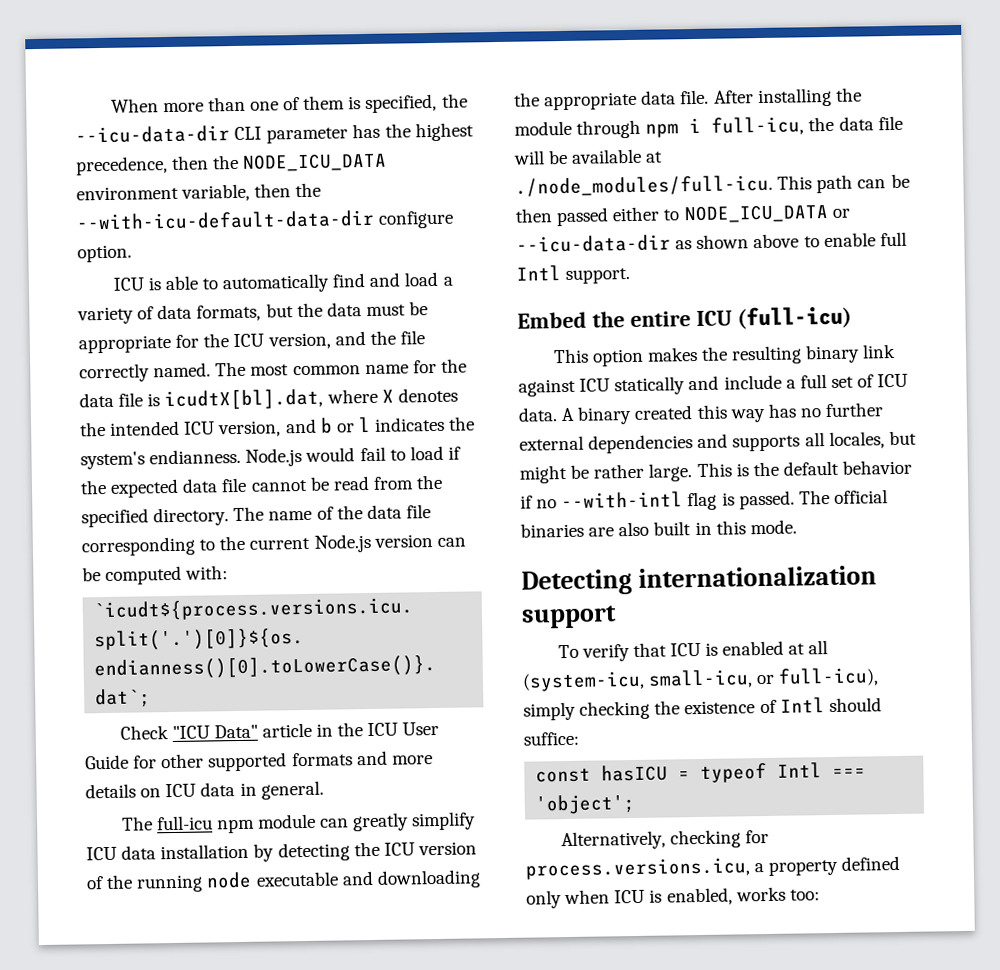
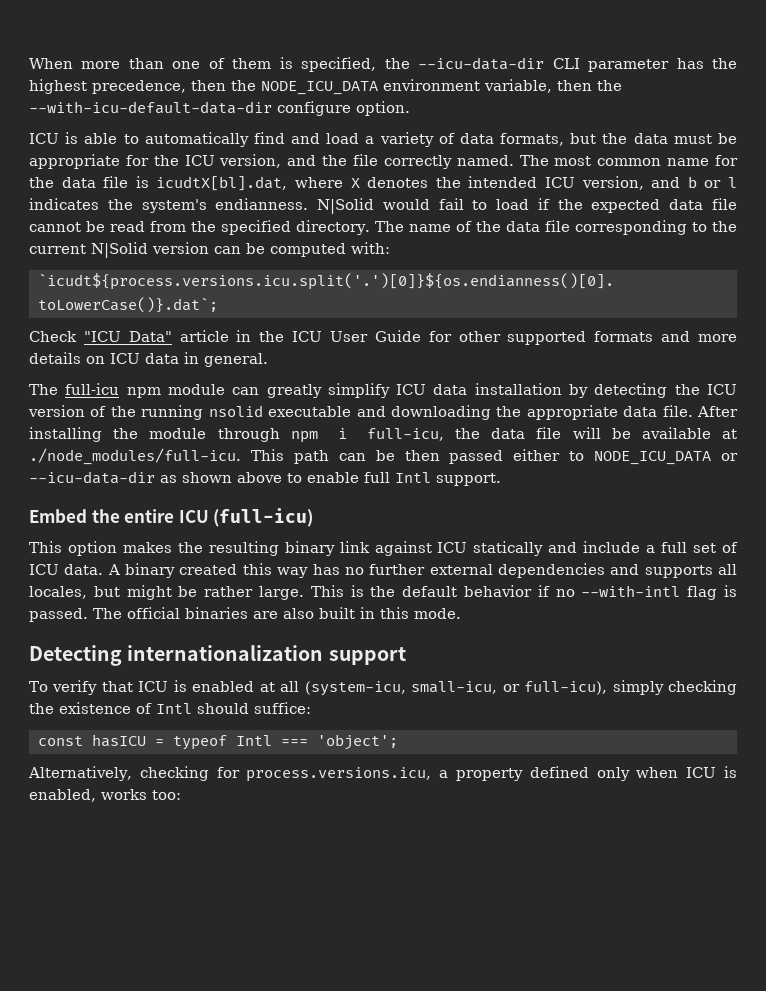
[245,447,303,467] Node.js -> [317,198,375,214] N|Solid
[313,533,372,553] Node.js -> [91,242,148,258] N|Solid
[206,871,253,889] node -> [208,405,263,417] nsolid

